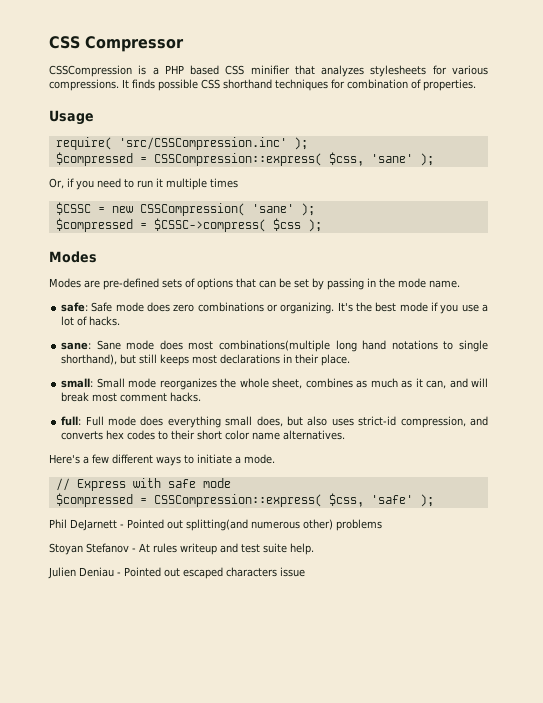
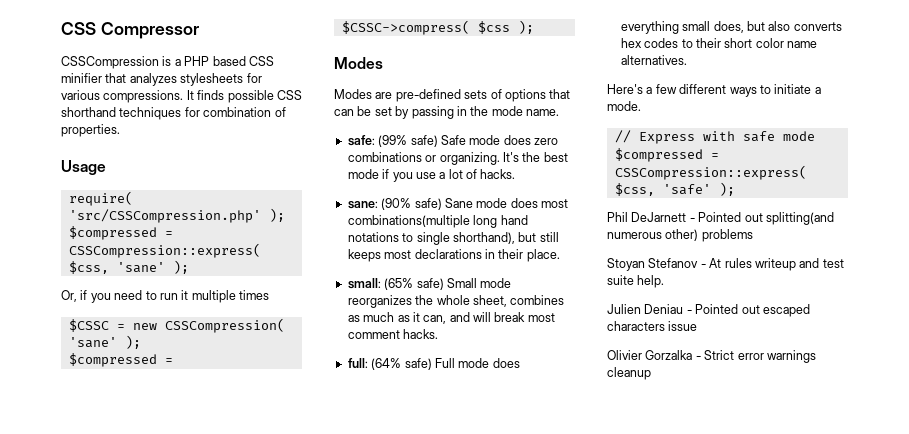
[118,137,287,150] 'src/CSSCompression.inc' -> [68,209,261,223] 'src/CSSCompression.php'
(89, 307) none -> [378,135,438,147] (99% safe)
(92, 346) none -> [381,198,442,210] (90% safe)
(94, 383) none -> [384,278,444,290] (65% safe)
(82, 421) none -> [371,358,432,370] (64% safe)
[331,416,488,428] uses strict-id compression, and -> (791, 26) none
(305, 572) none -> [607,350,816,363] [607,367,651,380] // Olivier Gorzalka - Strict error warnings cleanup

